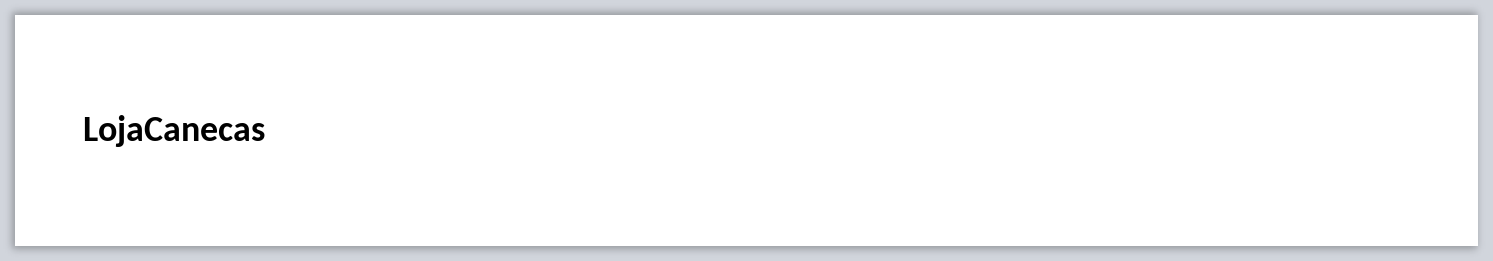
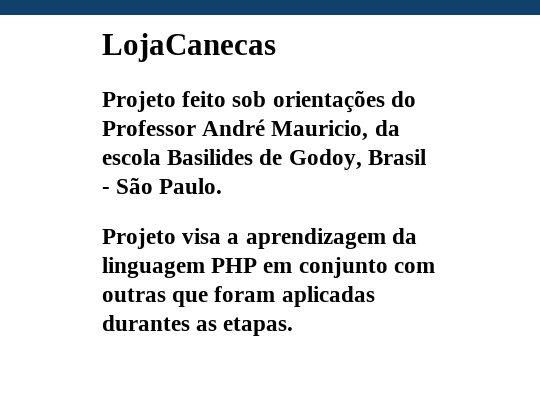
(265, 131) none -> [102,91,416,113] [102,119,400,141] [102,149,426,170] [102,178,223,194] [102,228,417,249] [102,257,435,278] [102,286,375,307] [102,315,294,336] // Projeto feito sob orientações do Professor André Mauricio, da escola Basilides de Godoy, Brasil - São Paulo. // Projeto visa a aprendizagem da linguagem PHP em conjunto com outras que foram aplicadas durantes as etapas.

